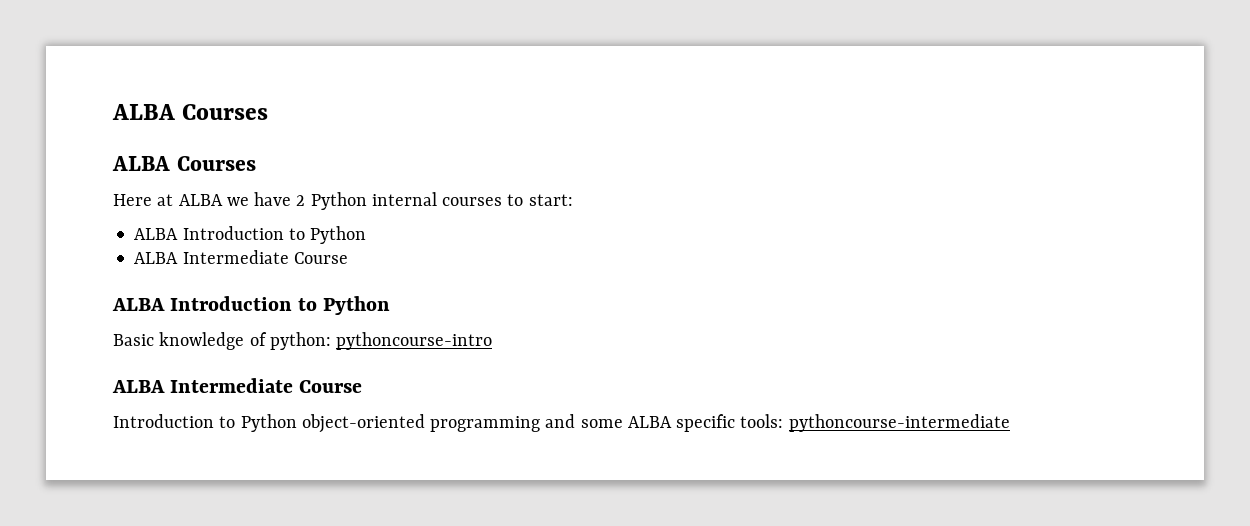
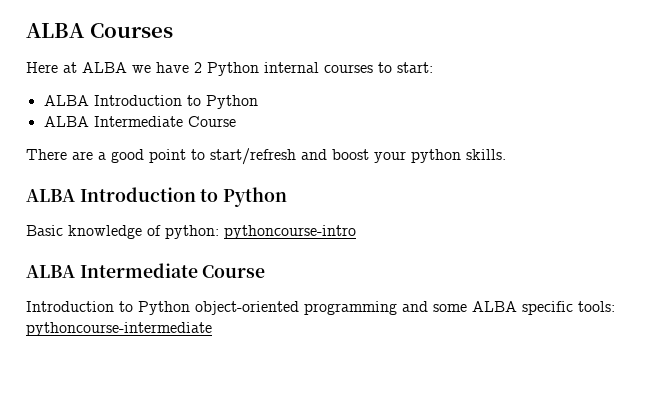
[112,104,269,120] [112,156,256,171] ALBA Courses // ALBA Courses -> [26,23,173,38] ALBA Courses
(348, 258) none -> [26,148,506,165] // There are a good point to start/refresh and boost your python skills.

